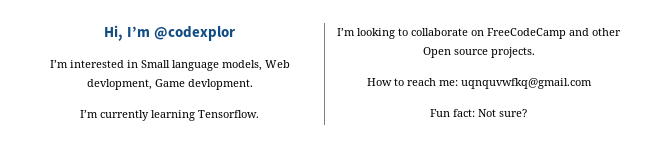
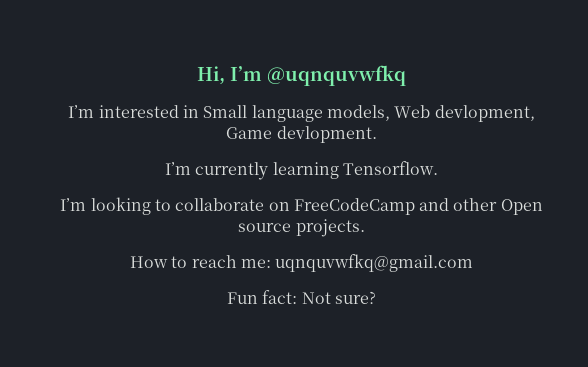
[154,26,236,41] @codexplor -> [267,65,406,86] @uqnquvwfkq

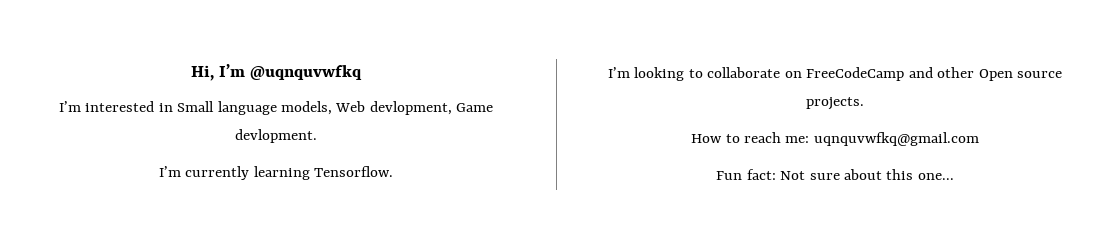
[334,291,376,304] sure? -> [809,169,954,180] sure about this one...

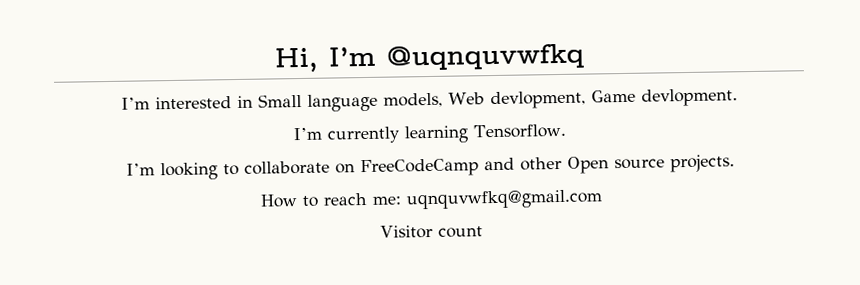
[716,169,954,180] Fun fact: Not sure about this one... -> [380,224,483,239] Visitor count

